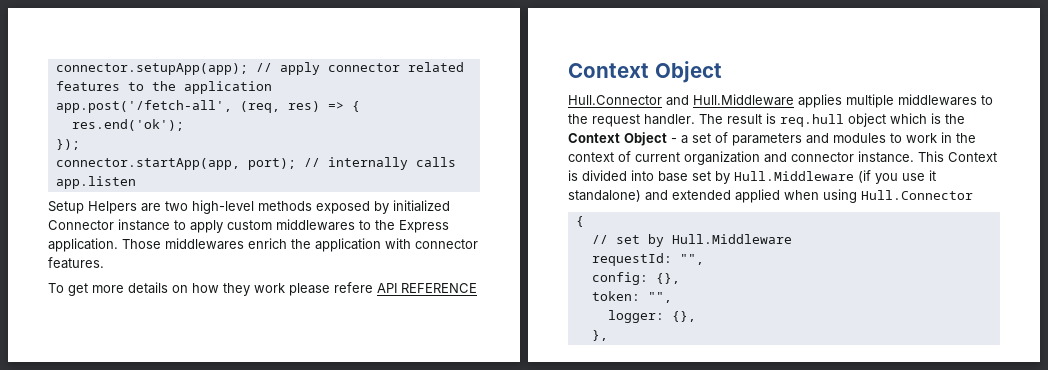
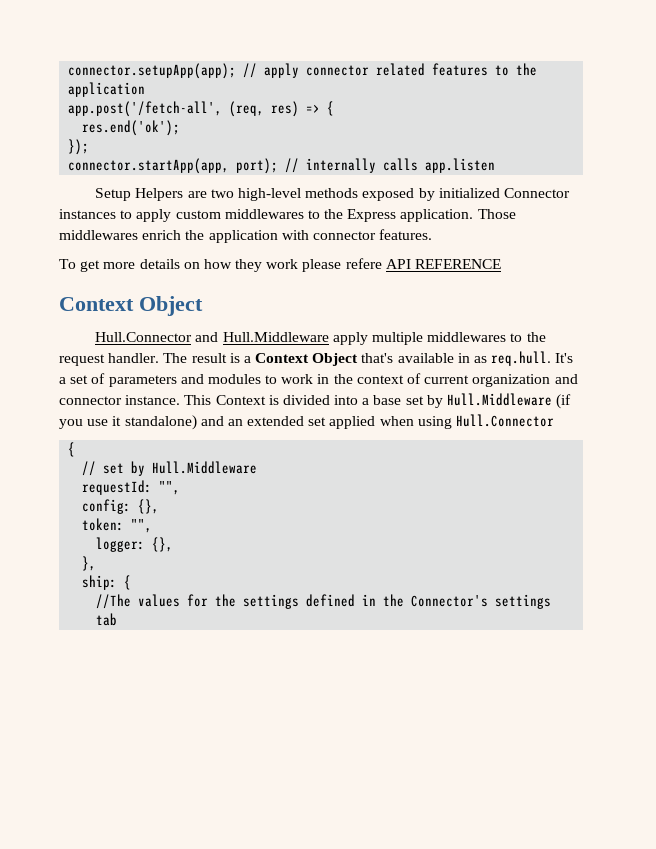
[118,219,170,231] instance -> [59,209,116,219] instances
[798,94,842,108] applies -> [332,332,368,345] apply
[780,113,965,127] [568,132,677,146] req.hull object which is the Context Object - -> [243,351,574,366] a Context Object that's available in as req.hull. It's
(654, 175) none -> [362,398,370,405] a
[672,190,731,200] extended -> [227,416,327,426] an extended set
(608, 335) none -> [82,575,132,590] [96,594,552,609] [96,613,118,626] // ship: { // //The values for the settings defined in the Connector's settings tab

